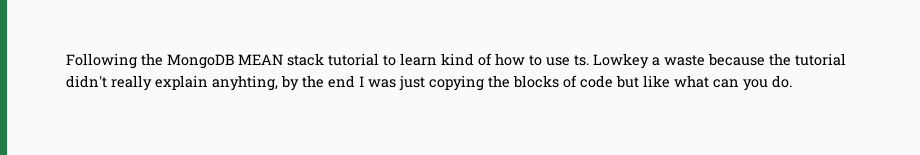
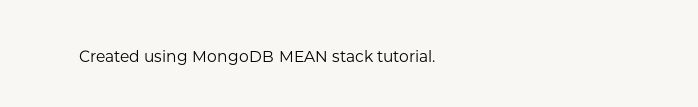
[66,53,163,69] Following the -> [79,50,189,65] Created using
[328,53,846,69] [66,75,792,91] tutorial to learn kind of how to use ts. Lowkey a waste because the tutorial didn't really explain anyhting, by the end I was just copying the blocks of code but like what can you do. -> [376,50,435,62] tutorial.

